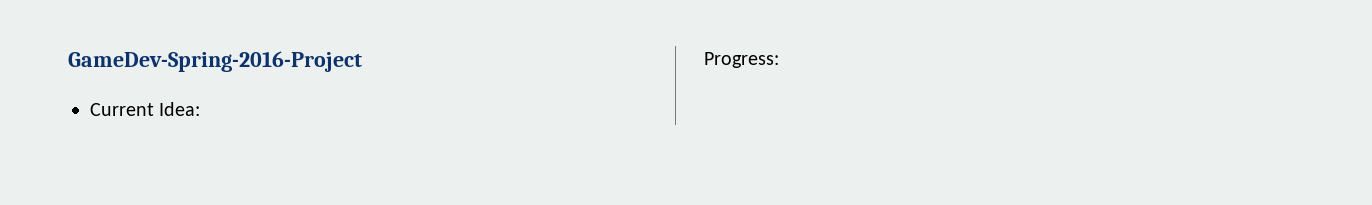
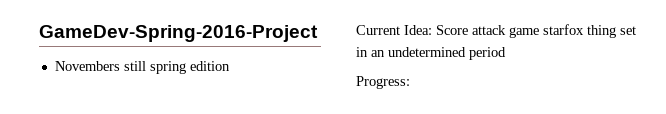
[90,102,201,116] Current Idea: -> [54,61,230,74] [356,24,636,38] [356,47,506,60] Novembers still spring edition // Current Idea: Score attack game starfox thing set in an undetermined period

